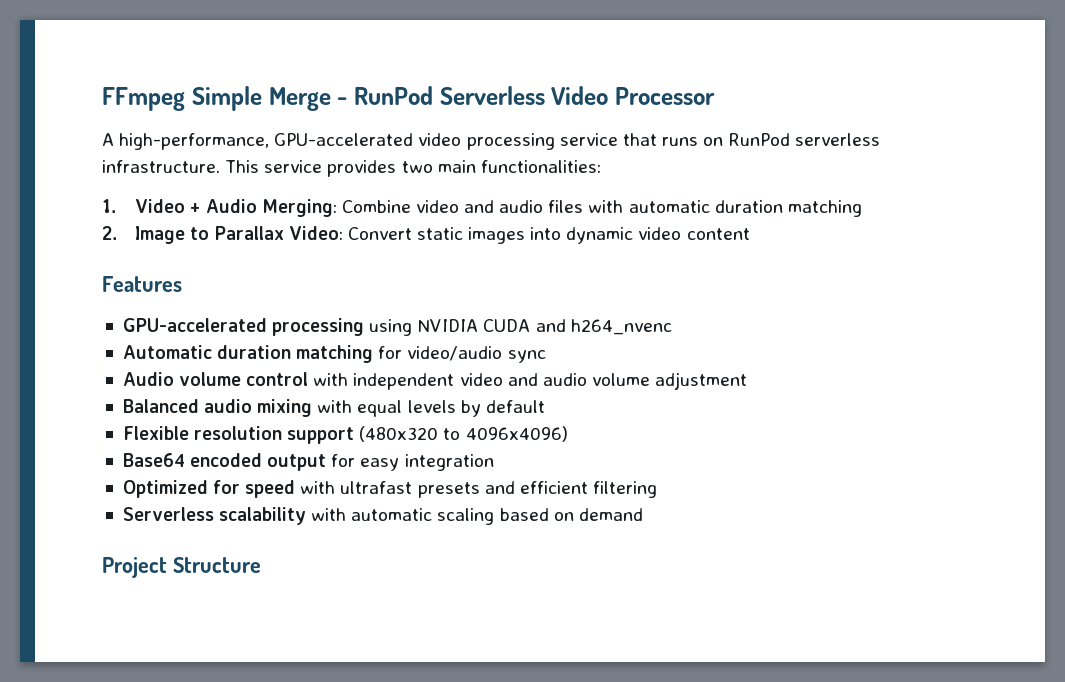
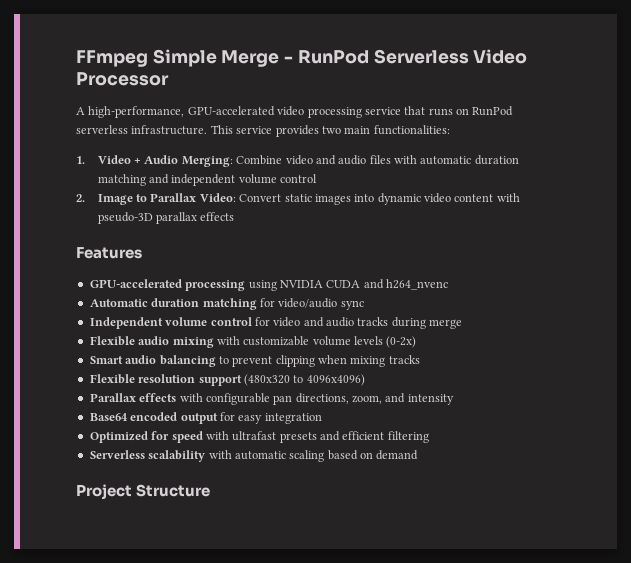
(862, 208) none -> [149,174,318,186] and independent volume control
(750, 234) none -> [496,193,520,202] [97,212,235,224] with pseudo-3D parallax effects
[122,372,748,390] [122,399,545,417] Audio volume control with independent video and audio volume adjustment // Balanced audio mixing with equal levels by default -> [89,317,463,329] [89,336,417,348] [89,355,420,367] Independent volume control for video and audio tracks during merge // Flexible audio mixing with customizable volume levels (0-2x) // Smart audio balancing to prevent clipping when mixing tracks
(568, 434) none -> [89,393,454,405] // Parallax effects with configurable pan directions, zoom, and intensity

